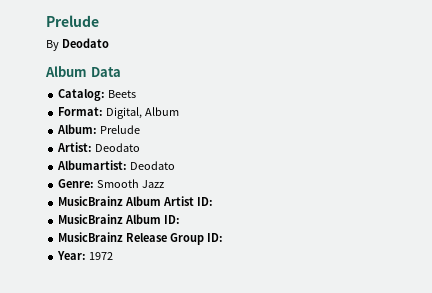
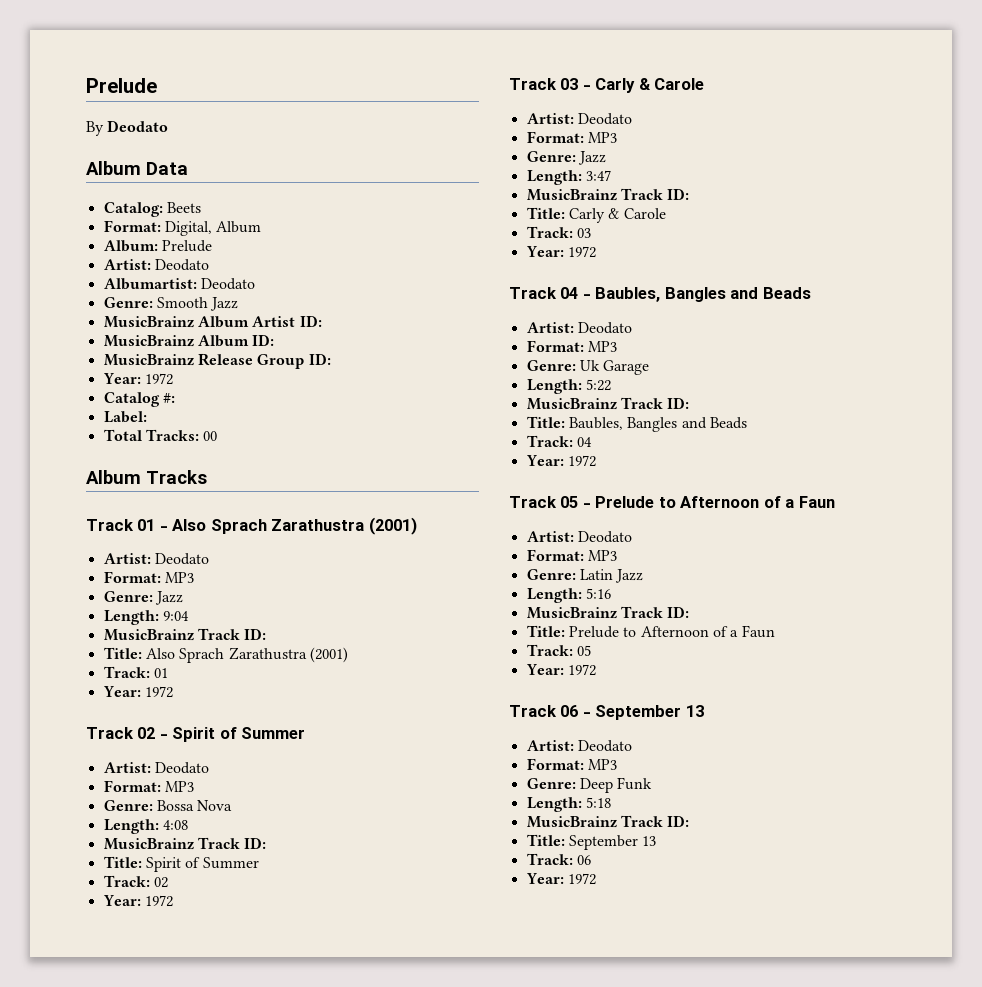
(114, 256) none -> [103,392,175,407] [103,411,147,423] [103,429,218,441] [86,470,207,484] [86,517,417,535] [103,553,209,565] [103,571,194,583] [103,591,183,605] [103,610,189,625] [103,628,267,641] [103,647,348,663] [103,666,168,678] [102,686,173,698] [86,727,306,742] [103,762,209,774] [103,780,194,792] [103,800,233,811] [103,819,188,834] [103,837,267,850] [103,856,259,872] [103,875,168,888] [102,895,173,907] [509,78,705,93] [526,113,632,125] [526,131,617,143] [526,151,606,165] [526,170,611,185] [526,188,690,201] [526,207,666,223] [526,226,591,238] [525,246,596,258] [509,287,811,302] [526,322,632,334] [526,340,617,352] [526,360,650,375] [526,379,611,394] [526,397,690,410] [526,416,747,432] [526,435,592,447] [525,455,596,467] [509,496,835,508] [526,531,632,543] [526,549,617,561] [526,569,644,583] [526,588,611,603] [526,606,690,619] [526,625,775,638] [526,644,591,656] [525,664,596,676] [509,705,704,720] [526,740,632,752] [526,758,617,770] [526,777,653,793] [526,797,611,812] [526,815,690,828] [526,834,657,850] [526,853,591,865] [525,873,596,885] // Catalog #: // Label: // Total Tracks: 00 // Album Tracks // Track 01 - Also Sprach Zarathustra (2001) // Artist: Deodato // Format: MP3 // Genre: Jazz // Length: 9:04 // MusicBrainz Track ID: // Title: Also Sprach Zarathustra (2001) // Track: 01 // Year: 1972 // Track 02 - Spirit of Summer // Artist: Deodato // Format: MP3 // Genre: Bossa Nova // Length: 4:08 // MusicBrainz Track ID: // Title: Spirit of Summer // Track: 02 // Year: 1972 // Track 03 - Carly & Carole // Artist: Deodato // Format: MP3 // Genre: Jazz // Length: 3:47 // MusicBrainz Track ID: // Title: Carly & Carole // Track: 03 // Year: 1972 // Track 04 - Baubles, Bangles and Beads // Artist: Deodato // Format: MP3 // Genre: Uk Garage // Length: 5:22 // MusicBrainz Track ID: // Title: Baubles, Bangles and Beads // Track: 04 // Year: 1972 // Track 05 - Prelude to Afternoon of a Faun // Artist: Deodato // Format: MP3 // Genre: Latin Jazz // Length: 5:16 // MusicBrainz Track ID: // Title: Prelude to Afternoon of a Faun // Track: 05 // Year: 1972 // Track 06 - September 13 // Artist: Deodato // Format: MP3 // Genre: Deep Funk // Length: 5:18 // MusicBrainz Track ID: // Title: September 13 // Track: 06 // Year: 1972

